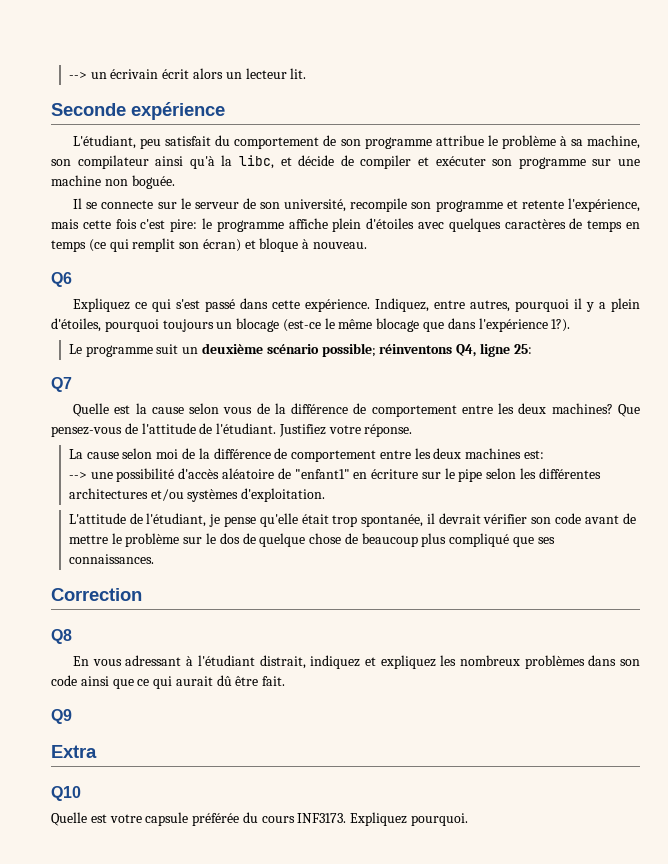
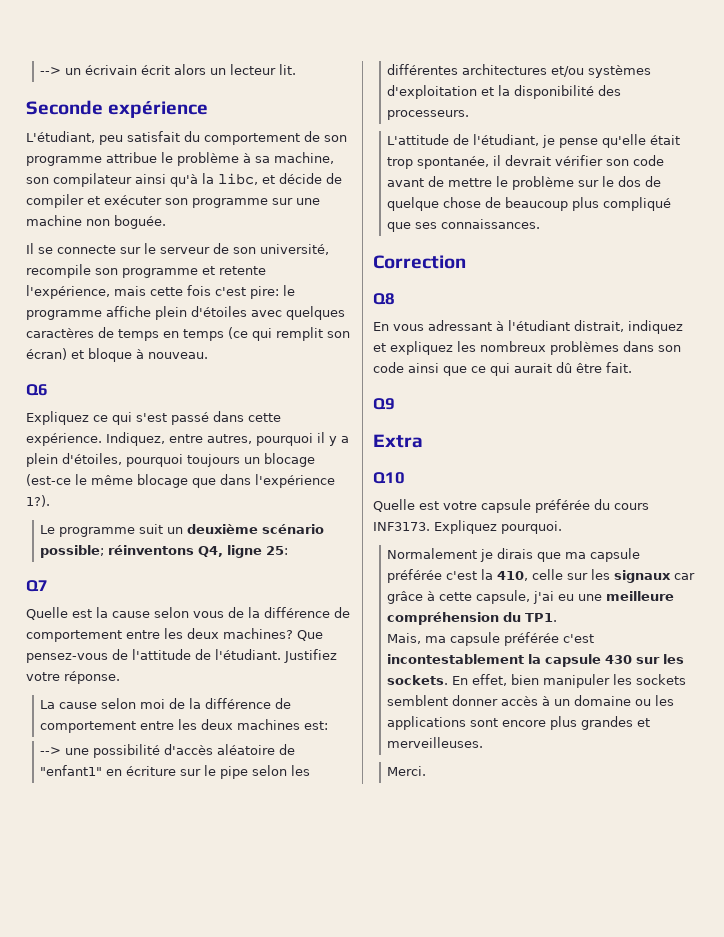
[241,488,326,502] d'exploitation. -> [387,85,622,99] [387,110,470,120] d'exploitation et la disponibilité des processeurs.
(469, 819) none -> [387,548,641,562] [387,569,696,583] [387,590,675,604] [387,612,558,625] [387,632,595,646] [387,654,685,667] [387,674,687,688] [387,695,675,706] [387,716,651,730] [387,737,484,748] [387,766,427,776] // Normalement je dirais que ma capsule préférée c'est la 410, celle sur les signaux car grâce à cette capsule, j'ai eu une meilleure compréhension du TP1. // Mais, ma capsule préférée c'est incontestablement la capsule 430 sur les sockets. En effet, bien manipuler les sockets semblent donner accès à un domaine ou les applications sont encore plus grandes et merveilleuses. // Merci.

